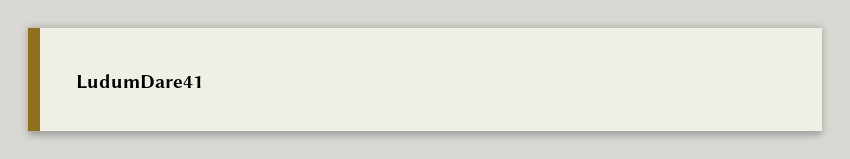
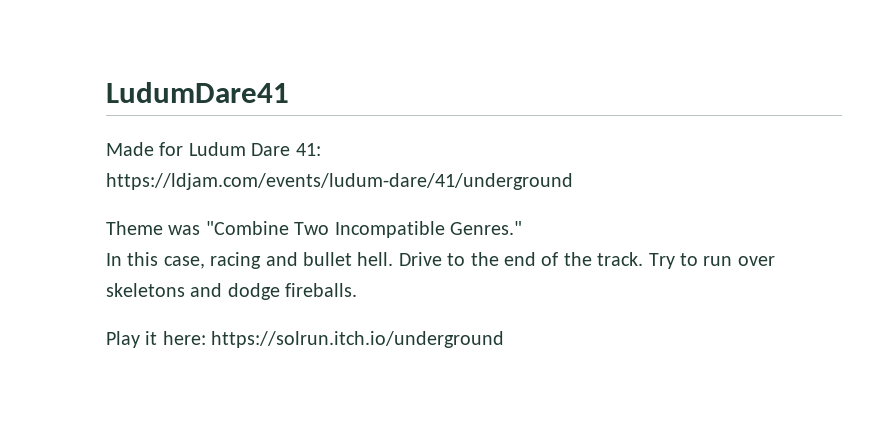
(203, 81) none -> [106,142,321,156] [106,173,573,190] [106,221,522,238] [106,252,775,269] [106,283,358,300] [106,331,505,348] // Made for Ludum Dare 41: // https://ldjam.com/events/ludum-dare/41/underground // Theme was "Combine Two Incompatible Genres." // In this case, racing and bullet hell. Drive to the end of the track. Try to run over skeletons and dodge fireballs. // Play it here: https://solrun.itch.io/underground

